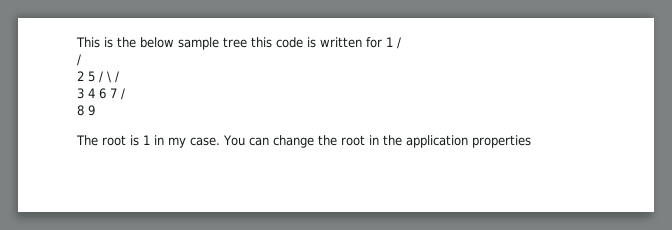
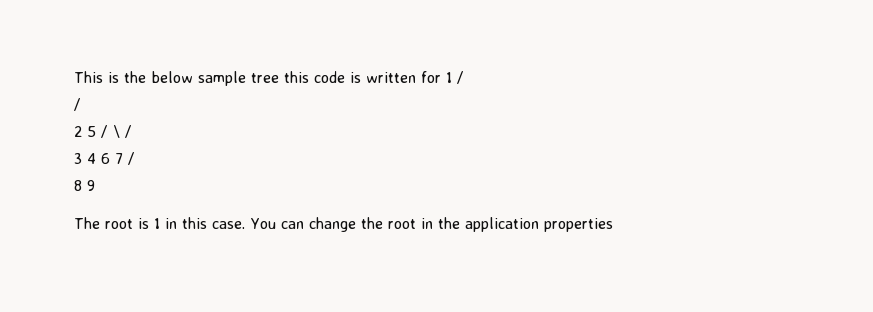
[168,137,186,148] my -> [182,217,207,229] this

